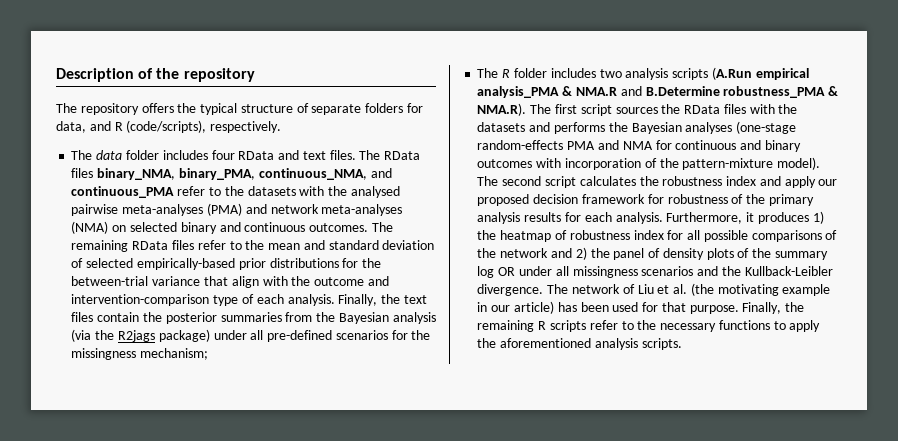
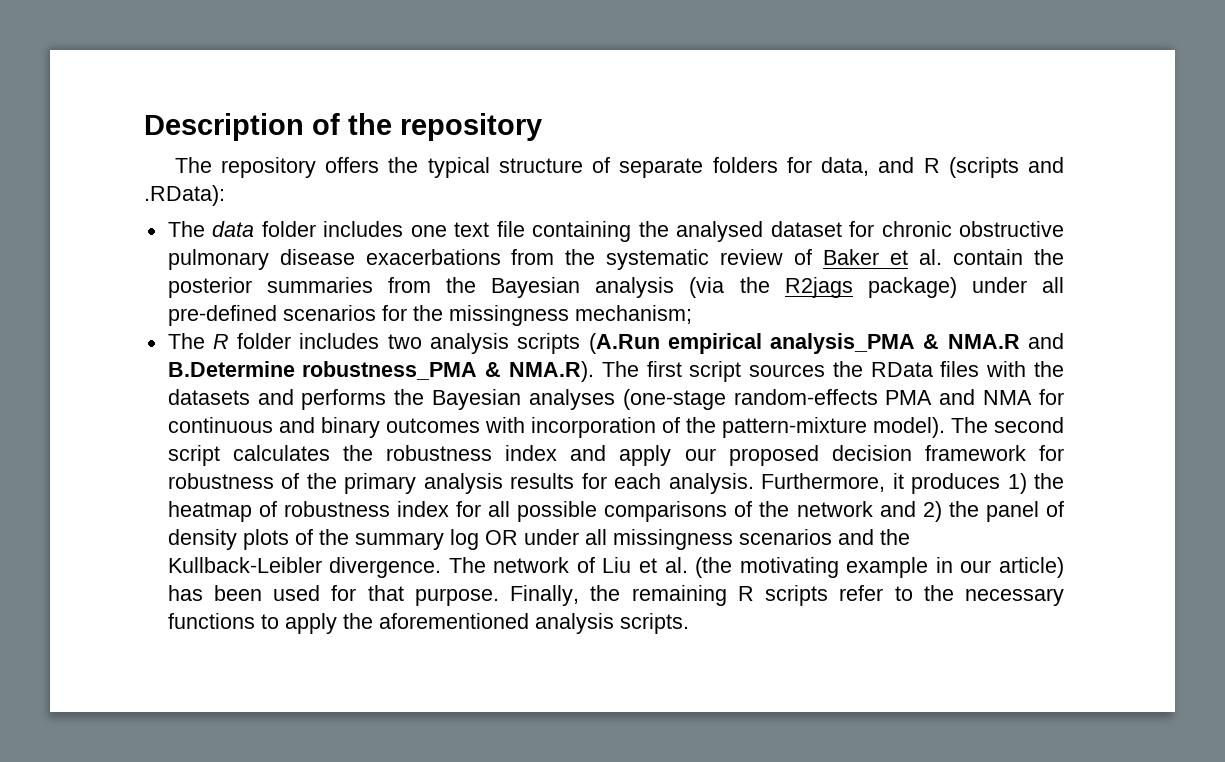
[126,120,282,133] (code/scripts), respectively. -> [948,157,1064,178] [144,185,225,206] (scripts and .RData):
[211,150,421,160] [71,168,392,180] [71,186,400,198] [71,203,403,216] [71,221,393,234] [71,240,435,252] [71,258,382,270] [71,276,389,288] [71,294,427,306] [71,312,94,322] four RData and text files. The RData files binary_NMA, binary_PMA, continuous_NMA, and continuous_PMA refer to the datasets with the analysed pairwise meta-analyses (PMA) and network meta-analyses (NMA) on selected binary and continuous outcomes. The remaining RData files refer to the mean and standard deviation of selected empirically-based prior distributions for the between-trial variance that align with the outcome and intervention-comparison type of each analysis. Finally, the text files -> [410,221,1065,242] [167,249,943,270] one text file containing the analysed dataset for chronic obstructive pulmonary disease exacerbations from the systematic review of Baker et al.

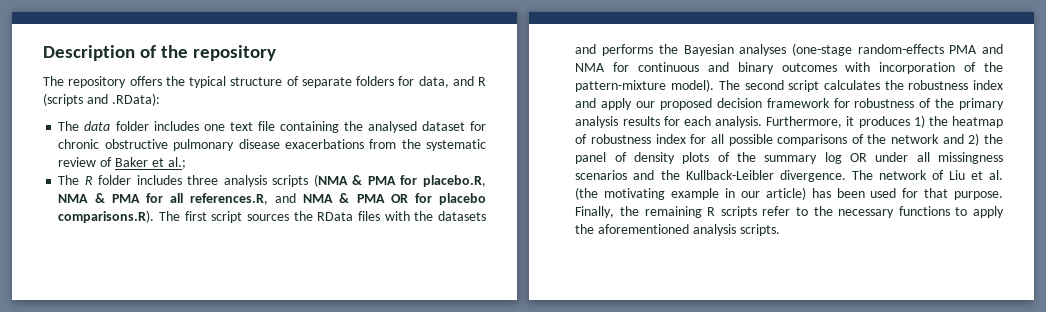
[919,249,1064,265] [167,277,1064,298] [167,305,692,326] al. contain the posterior summaries from the Bayesian analysis (via the R2jags package) under all pre-defined scenarios for the missingness mechanism; -> [167,157,186,169] al.;
[387,334,422,349] two -> [187,175,219,185] three
[588,333,1065,354] [167,361,594,382] (A.Run empirical analysis_PMA & NMA.R and Β.Determine robustness_PMA & NMA.R). -> [313,174,486,187] [58,193,486,205] [58,210,155,223] (NMA & PMA for placebo.R, NMA & PMA for all references.R, and NMA & PMA OR for placebo comparisons.R).

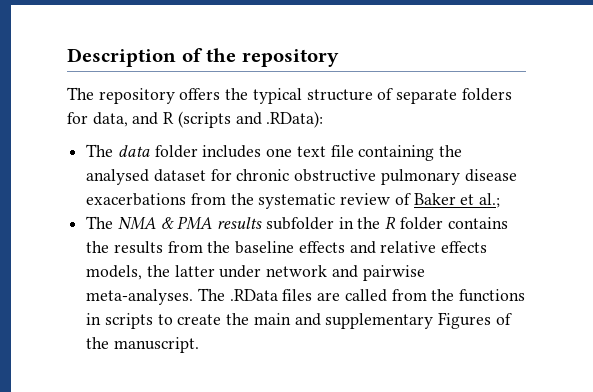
[84,174,486,187] [58,193,486,205] [58,210,487,223] [575,43,1003,56] [575,62,1003,74] [575,79,1003,92] [575,98,1005,110] [575,115,1004,128] [575,133,1003,146] [575,152,1003,164] [575,170,1003,182] [575,187,1003,200] [575,206,1004,218] [575,224,780,236] R folder includes three analysis scripts (NMA & PMA for placebo.R, NMA & PMA for all references.R, and NMA & PMA OR for placebo comparisons.R). The first script sources the RData files with the datasets and performs the Bayesian analyses (one-stage random-effects PMA and NMA for continuous and binary outcomes with incorporation of the pattern-mixture model). The second script calculates the robustness index and apply our proposed decision framework for robustness of the primary analysis results for each analysis. Furthermore, it produces 1) the heatmap of robustness index for all possible comparisons of the network and 2) the panel of density plots of the summary log OR under all missingness scenarios and the Kullback-Leibler divergence. The network of Liu et al. (the motivating example in our article) has been used for that purpose. Finally, the remaining R scripts refer to the necessary functions to apply the aforementioned analysis scripts. -> [117,216,508,230] [86,241,488,254] [86,265,425,281] [86,288,526,305] [86,312,512,329] [86,337,199,353] NMA & PMA results subfolder in the R folder contains the results from the baseline effects and relative effects models, the latter under network and pairwise meta-analyses. The .RData files are called from the functions in scripts to create the main and supplementary Figures of the manuscript.

